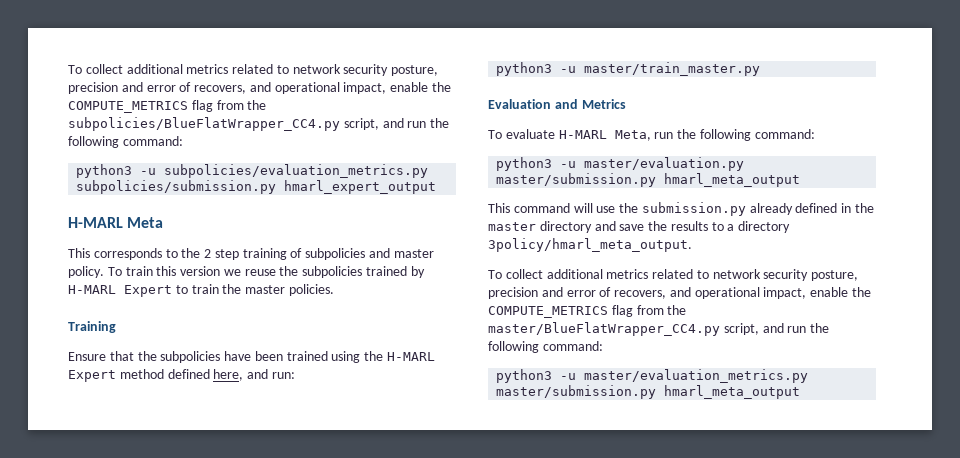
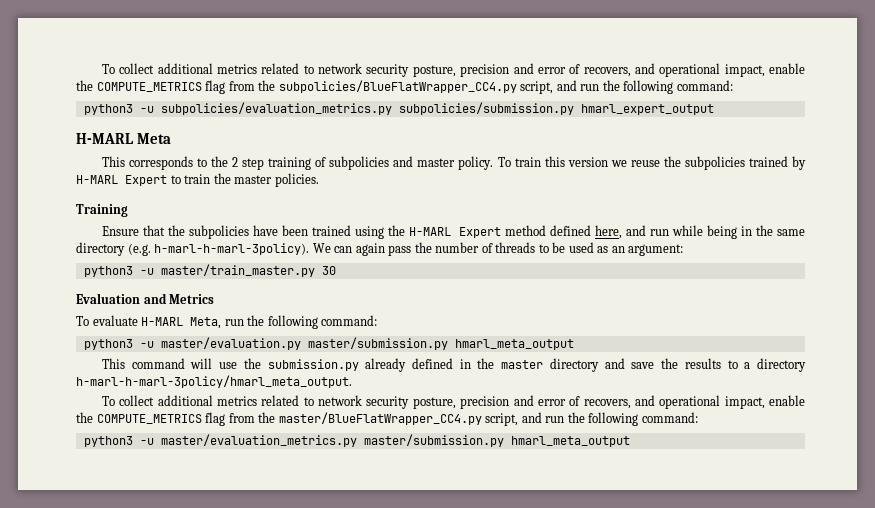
[271,372,295,379] run: -> [649,225,806,239] [76,242,684,256] run while being in the same directory (e.g. h-marl-h-marl-3policy). We can again pass the number of threads to be used as an argument:
(761, 69) none -> [321,266,336,275] 30
[488,238,692,252] 3policy/hmarl_meta_output. -> [76,375,352,388] h-marl-h-marl-3policy/hmarl_meta_output.

